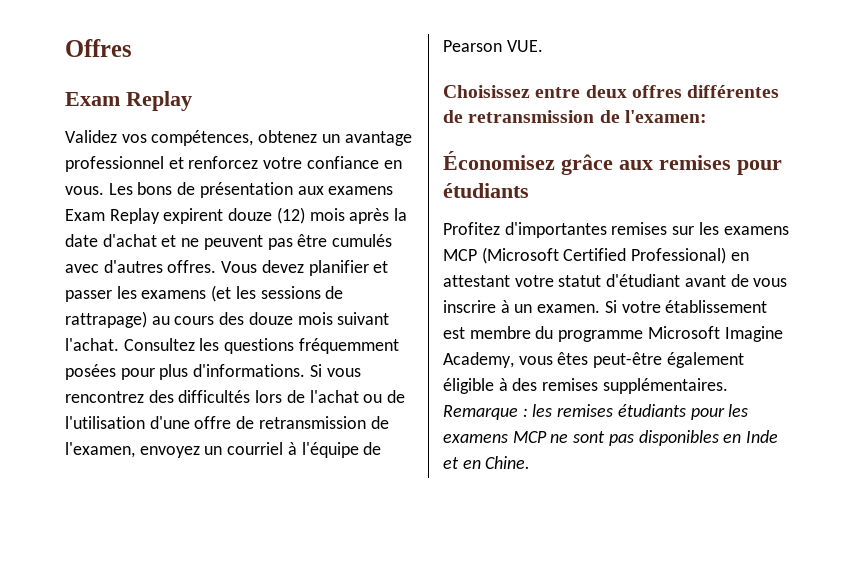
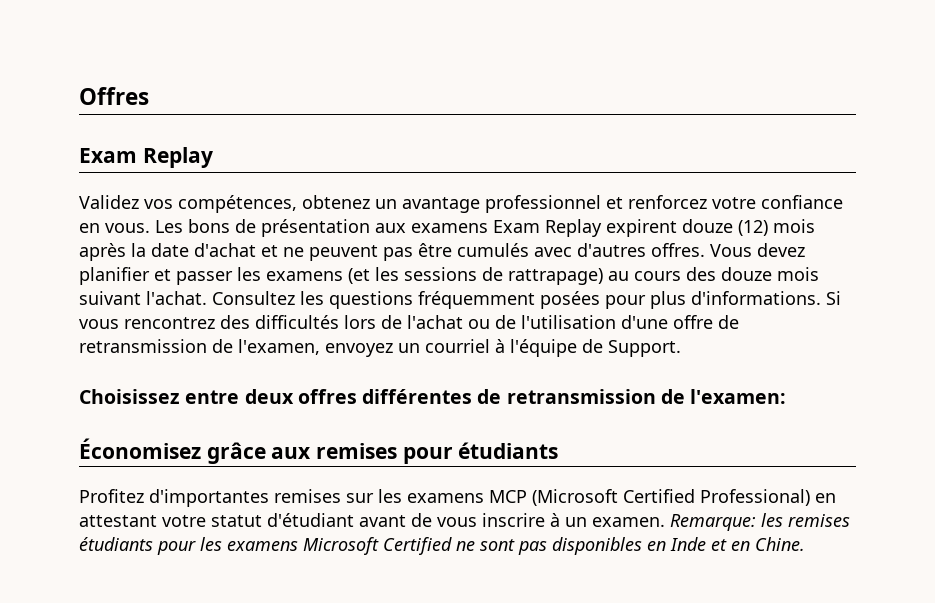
[443,40,543,52] Pearson VUE. -> [608,340,681,357] Support.
[604,300,768,313] [443,326,783,342] [443,352,744,368] [443,378,728,394] [443,405,528,420] Si votre établissement est membre du programme Microsoft Imagine Academy, vous êtes peut-être également éligible à des remises supplémentaires. Remarque : -> [670,514,756,531] Remarque:
[512,431,547,443] MCP -> [303,537,452,555] Microsoft Certified

